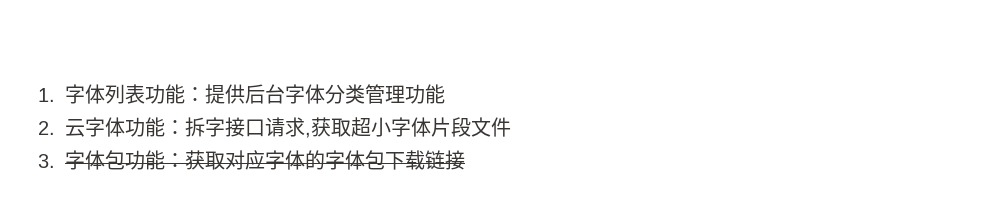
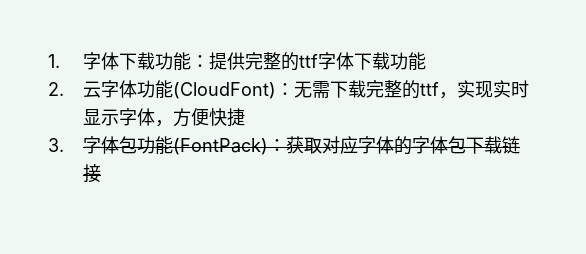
[105,84,145,104] 列表 -> [119,52,156,70] 下载
[245,84,405,104] 后台字体分类管理 -> [245,52,391,71] 完整的ttf字体下载
[165,117,511,138] ：拆字接口请求,获取超小字体片段文件 -> [173,80,530,99] [83,108,246,127] (CloudFont)：无需下载完整的ttf，实现实时显示字体，方便快捷
(165, 160) none -> [173,138,269,155] (FontPack)

